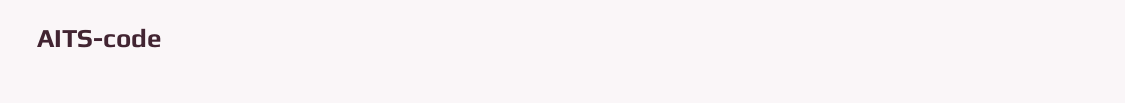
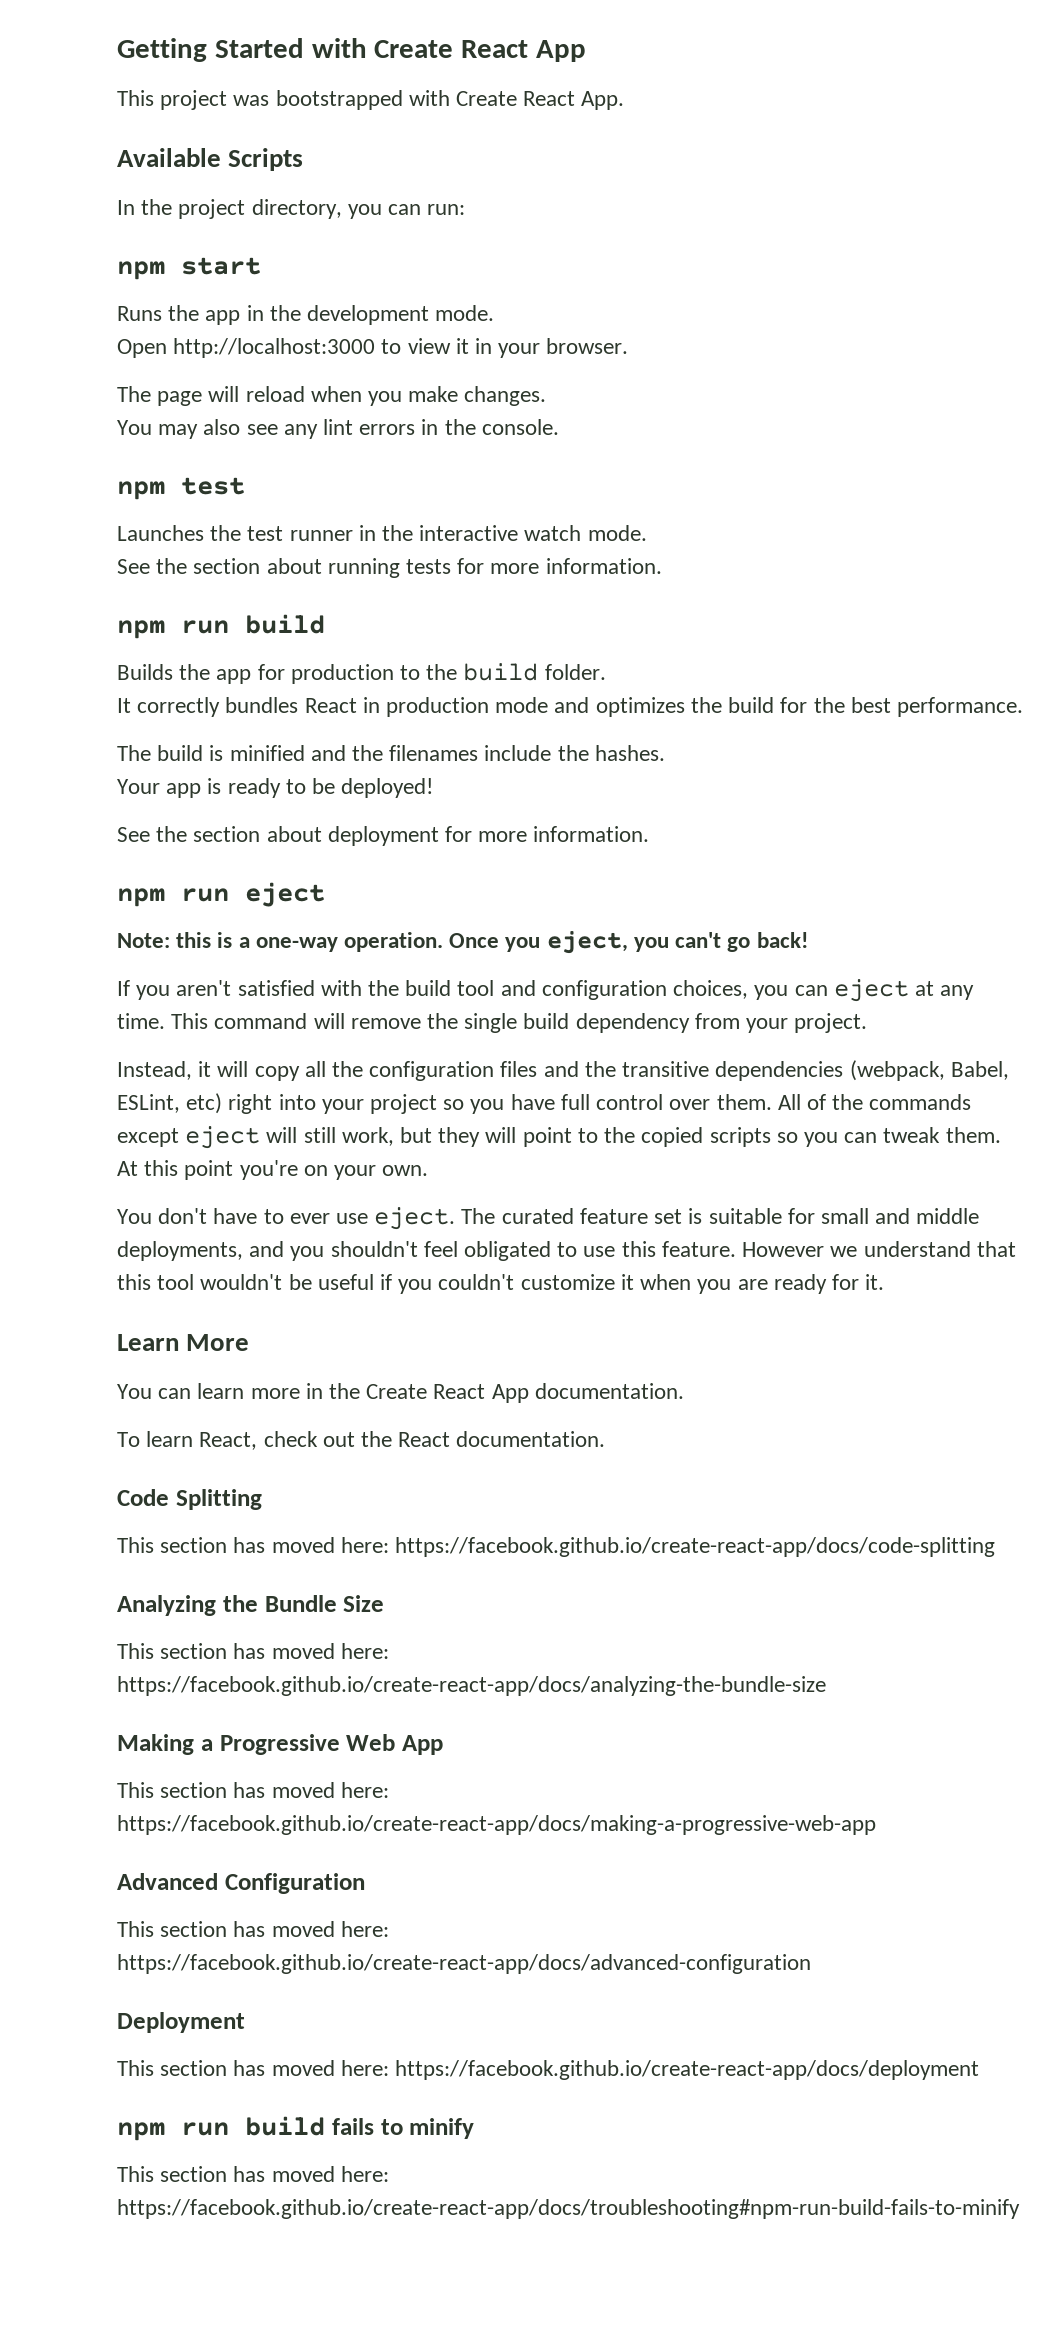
[37,28,162,48] AITS-code -> [117,38,587,62] [117,90,625,110] [117,148,304,171] [117,199,466,219] [117,257,261,280] [117,305,495,325] [117,338,629,358] [117,386,547,406] [117,419,559,439] [117,477,245,500] [117,525,647,541] [117,558,662,578] [117,614,325,639] [117,663,606,684] [117,697,1023,717] [117,745,665,761] [117,778,434,798] [117,826,650,846] [117,882,325,907] [117,931,808,954] [117,979,975,1002] [117,1013,868,1033] [117,1060,1009,1081] [117,1093,972,1114] [117,1126,1001,1149] [117,1160,429,1180] [117,1207,980,1230] [117,1241,1016,1261] [117,1274,885,1294] [117,1334,250,1351] [117,1383,684,1403] [117,1431,606,1450] [117,1489,262,1510] [117,1537,996,1557] [117,1595,385,1616] [117,1643,389,1659] [117,1676,826,1696] [117,1734,443,1755] [117,1782,389,1798] [117,1815,876,1835] [117,1873,365,1894] [117,1921,389,1937] [117,1954,811,1974] [117,2012,245,2033] [117,2060,980,2080] [117,2116,475,2141] [117,2166,389,2182] [117,2199,1020,2219] Getting Started with Create React App // This project was bootstrapped with Create React App. // Available Scripts // In the project directory, you can run: // npm start // Runs the app in the development mode. // Open http://localhost:3000 to view it in your browser. // The page will reload when you make changes. // You may also see any lint errors in the console. // npm test // Launches the test runner in the interactive watch mode. // See the section about running tests for more information. // npm run build // Builds the app for production to the build folder. // It correctly bundles React in production mode and optimizes the build for the best performance. // The build is minified and the filenames include the hashes. // Your app is ready to be deployed! // See the section about deployment for more information. // npm run eject // Note: this is a one-way operation. Once you eject, you can't go back! // If you aren't satisfied with the build tool and configuration choices, you can eject at any time. This command will remove the single build dependency from your project. // Instead, it will copy all the configuration files and the transitive dependencies (webpack, Babel, ESLint, etc) right into your project so you have full control over them. All of the commands except eject will still work, but they will point to the copied scripts so you can tweak them. At this point you're on your own. // You don't have to ever use eject. The curated feature set is suitable for small and middle deployments, and you shouldn't feel obligated to use this feature. However we understand that this tool wouldn't be useful if you couldn't customize it when you are ready for it. // Learn More // You can learn more in the Create React App documentation. // To learn React, check out the React documentation. // Code Splitting // This section has moved here: https://facebook.github.io/create-react-app/docs/code-splitting // Analyzing the Bundle Size // This section has moved here: https://facebook.github.io/create-react-app/docs/analyzing-the-bundle-size // Making a Progressive Web App // This section has moved here: https://facebook.github.io/create-react-app/docs/making-a-progressive-web-app // Advanced Configuration // This section has moved here: https://facebook.github.io/create-react-app/docs/advanced-configuration // Deployment // This section has moved here: https://facebook.github.io/create-react-app/docs/deployment // npm run build fails to minify // This section has moved here: https://facebook.github.io/create-react-app/docs/troubleshooting#npm-run-build-fails-to-minify

